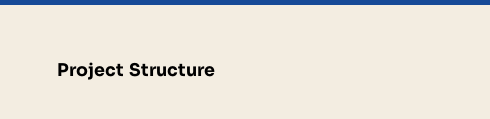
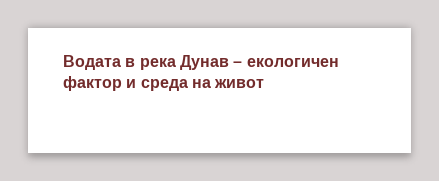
[57,62,215,80] Project Structure -> [63,55,339,70] [63,76,265,91] Водата в река Дунав – екологичен фактор и среда на живот

